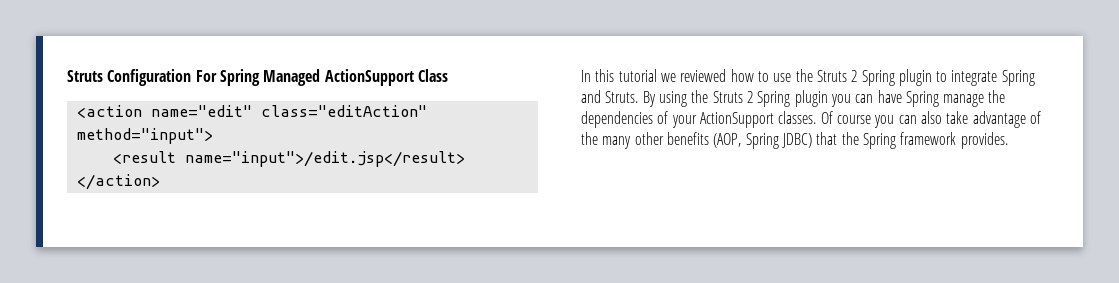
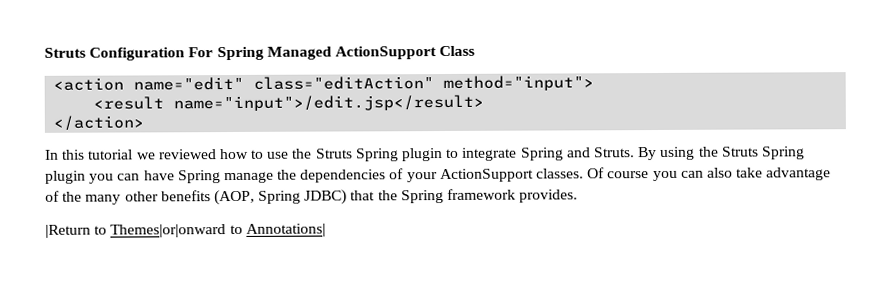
[851,70,858,82] 2 -> (353, 153) none
[746,91,753,103] 2 -> (759, 151) none
(1008, 140) none -> [45,223,326,238] // |Return to Themes|or|onward to Annotations|

